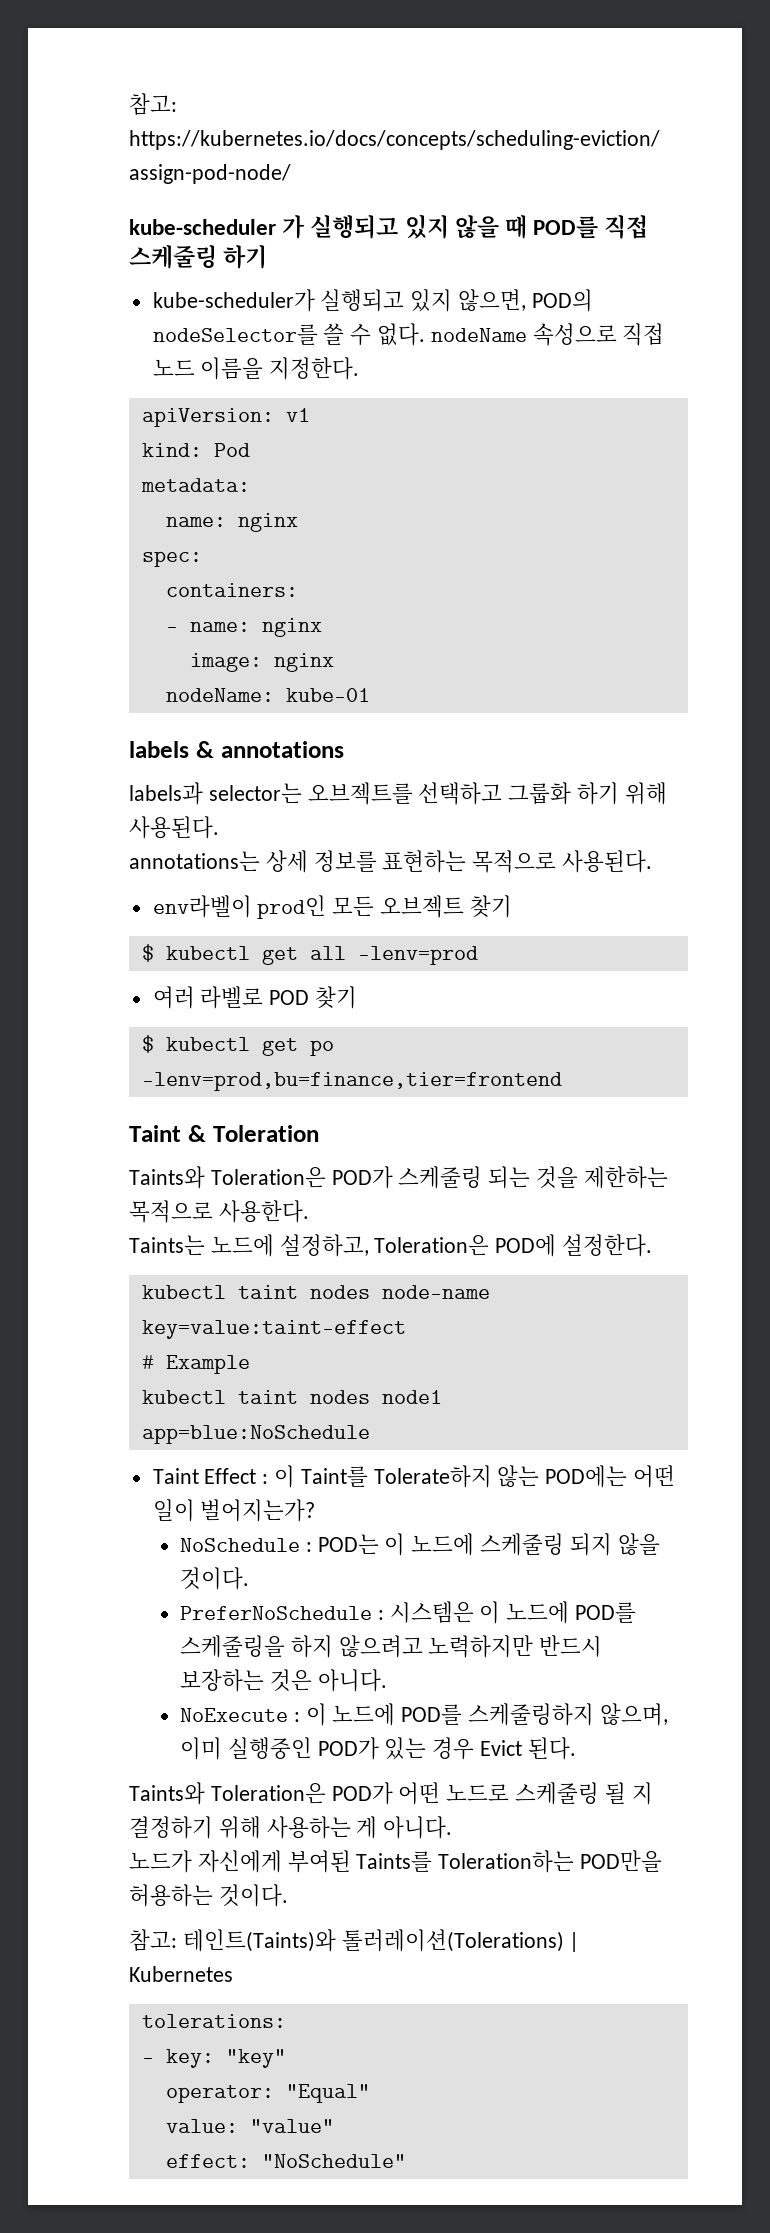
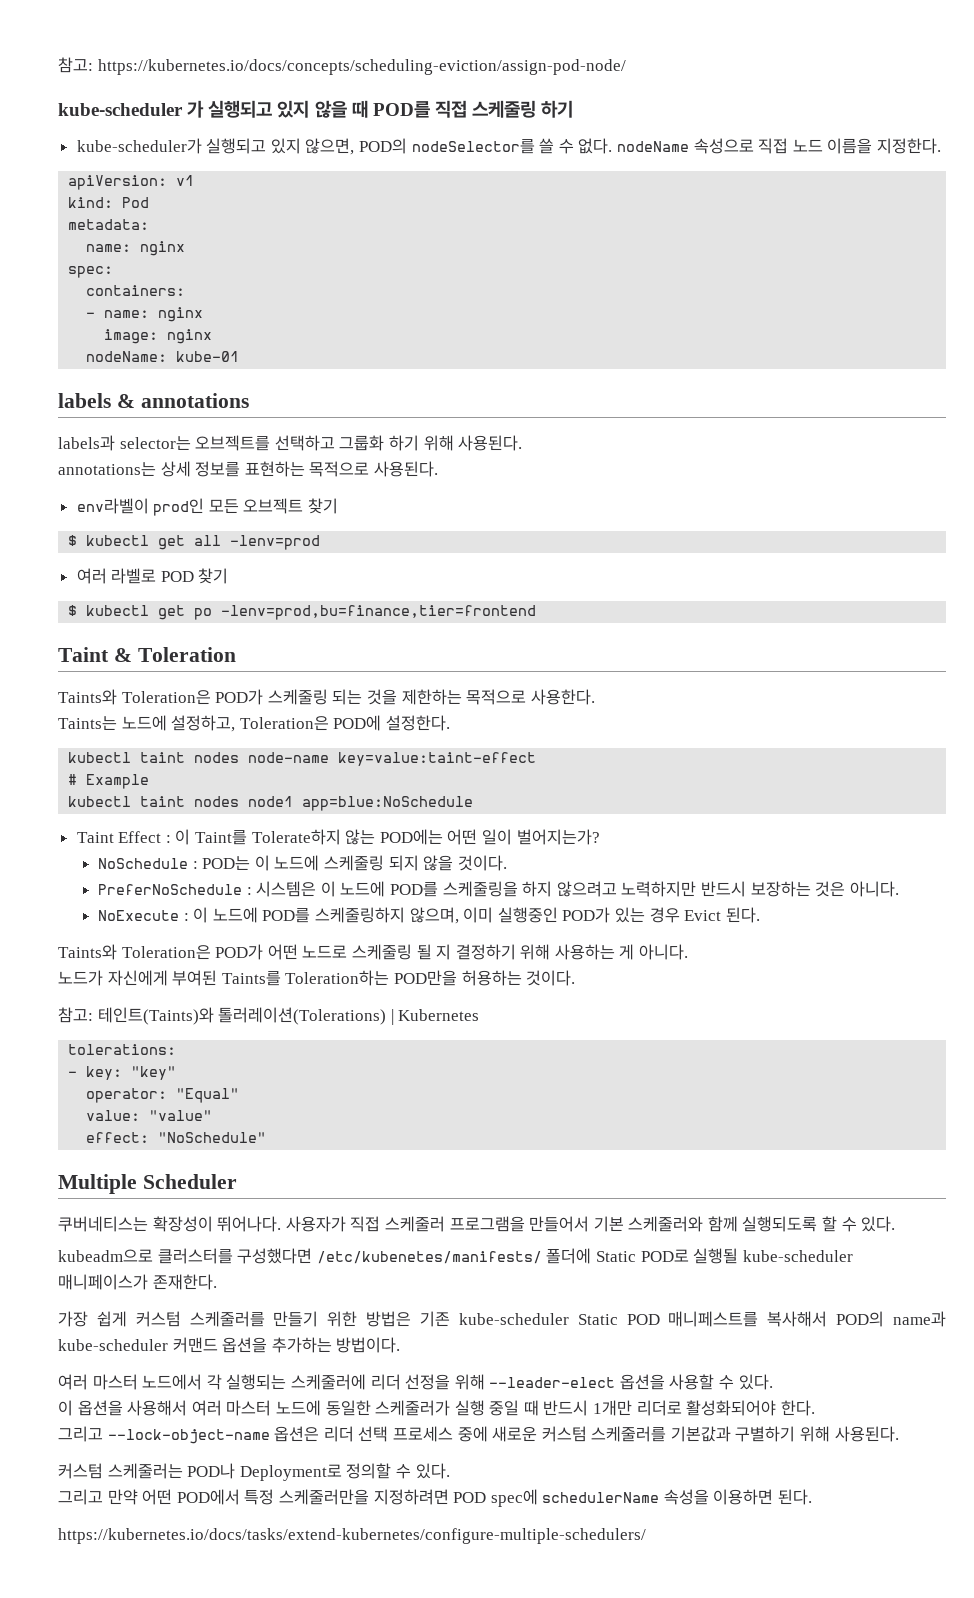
(406, 2161) none -> [58,1174,237,1194] [58,1216,896,1232] [58,1248,853,1264] [58,1274,217,1290] [58,1311,947,1327] [58,1337,401,1353] [58,1374,773,1390] [58,1400,815,1416] [58,1426,899,1444] [58,1463,450,1481] [58,1489,813,1507] [58,1528,646,1544] // Multiple Scheduler // 쿠버네티스는 확장성이 뛰어나다. 사용자가 직접 스케줄러 프로그램을 만들어서 기본 스케줄러와 함께 실행되도록 할 수 있다. // kubeadm으로 클러스터를 구성했다면 /etc/kubenetes/manifests/ 폴더에 Static POD로 실행될 kube-scheduler 매니페이스가 존재한다. // 가장 쉽게 커스텀 스케줄러를 만들기 위한 방법은 기존 kube-scheduler Static POD 매니페스트를 복사해서 POD의 name과 kube-scheduler 커맨드 옵션을 추가하는 방법이다. // 여러 마스터 노드에서 각 실행되는 스케줄러에 리더 선정을 위해 --leader-elect 옵션을 사용할 수 있다. // 이 옵션을 사용해서 여러 마스터 노드에 동일한 스케줄러가 실행 중일 때 반드시 1개만 리더로 활성화되어야 한다. // 그리고 --lock-object-name 옵션은 리더 선택 프로세스 중에 새로운 커스텀 스케줄러를 기본값과 구별하기 위해 사용된다. // 커스텀 스케줄러는 POD나 Deployment로 정의할 수 있다. // 그리고 만약 어떤 POD에서 특정 스케줄러만을 지정하려면 POD spec에 schedulerName 속성을 이용하면 된다. // https://kubernetes.io/docs/tasks/extend-kubernetes/configure-multiple-schedulers/

